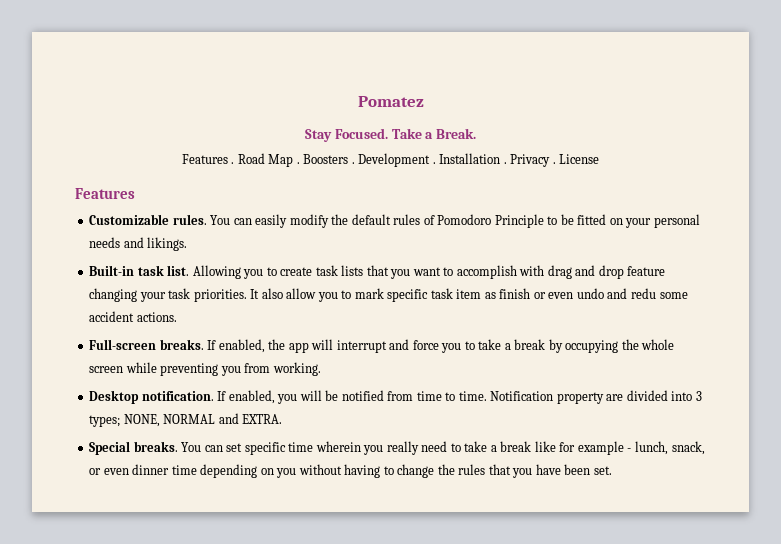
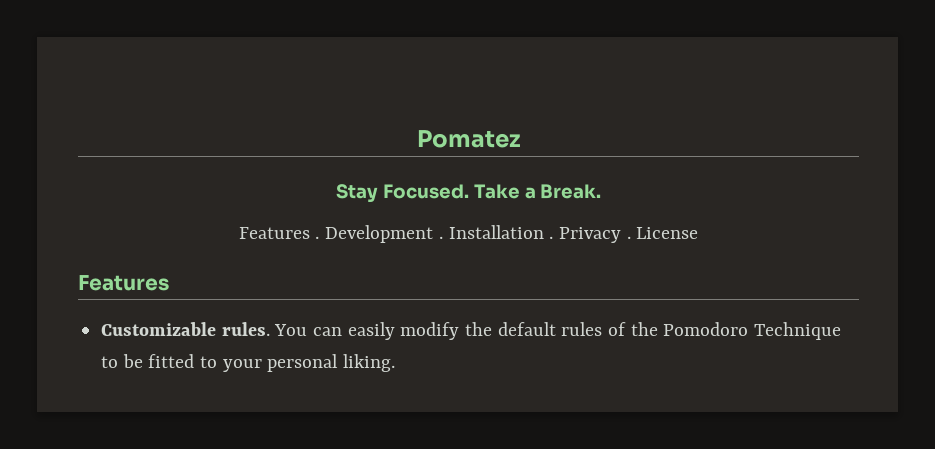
[237,153,355,167] Road Map . Boosters . -> (320, 237) none
[437,214,544,228] Pomodoro Principle -> [630,322,842,340] the Pomodoro Technique
[609,218,623,225] on -> [200,356,218,368] to
[89,237,188,251] [89,265,666,279] [89,288,688,302] [89,311,177,322] [89,339,675,353] [89,362,321,376] [89,390,702,404] [89,413,283,427] [89,441,705,455] [89,464,612,478] needs and likings. // Built-in task list. Allowing you to create task lists that you want to accomplish with drag and drop feature changing your task priorities. It also allow you to mark specific task item as finish or even undo and redu some accident actions. // Full-screen breaks. If enabled, the app will interrupt and force you to take a break by occupying the whole screen while preventing you from working. // Desktop notification. If enabled, you will be notified from time to time. Notification property are divided into 3 types; NONE, NORMAL and EXTRA. // Special breaks. You can set specific time wherein you really need to take a break like for example - lunch, snack, or even dinner time depending on you without having to change the rules that you have been set. -> [343,354,396,372] liking.

